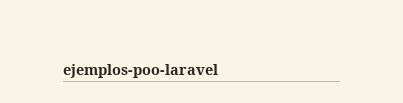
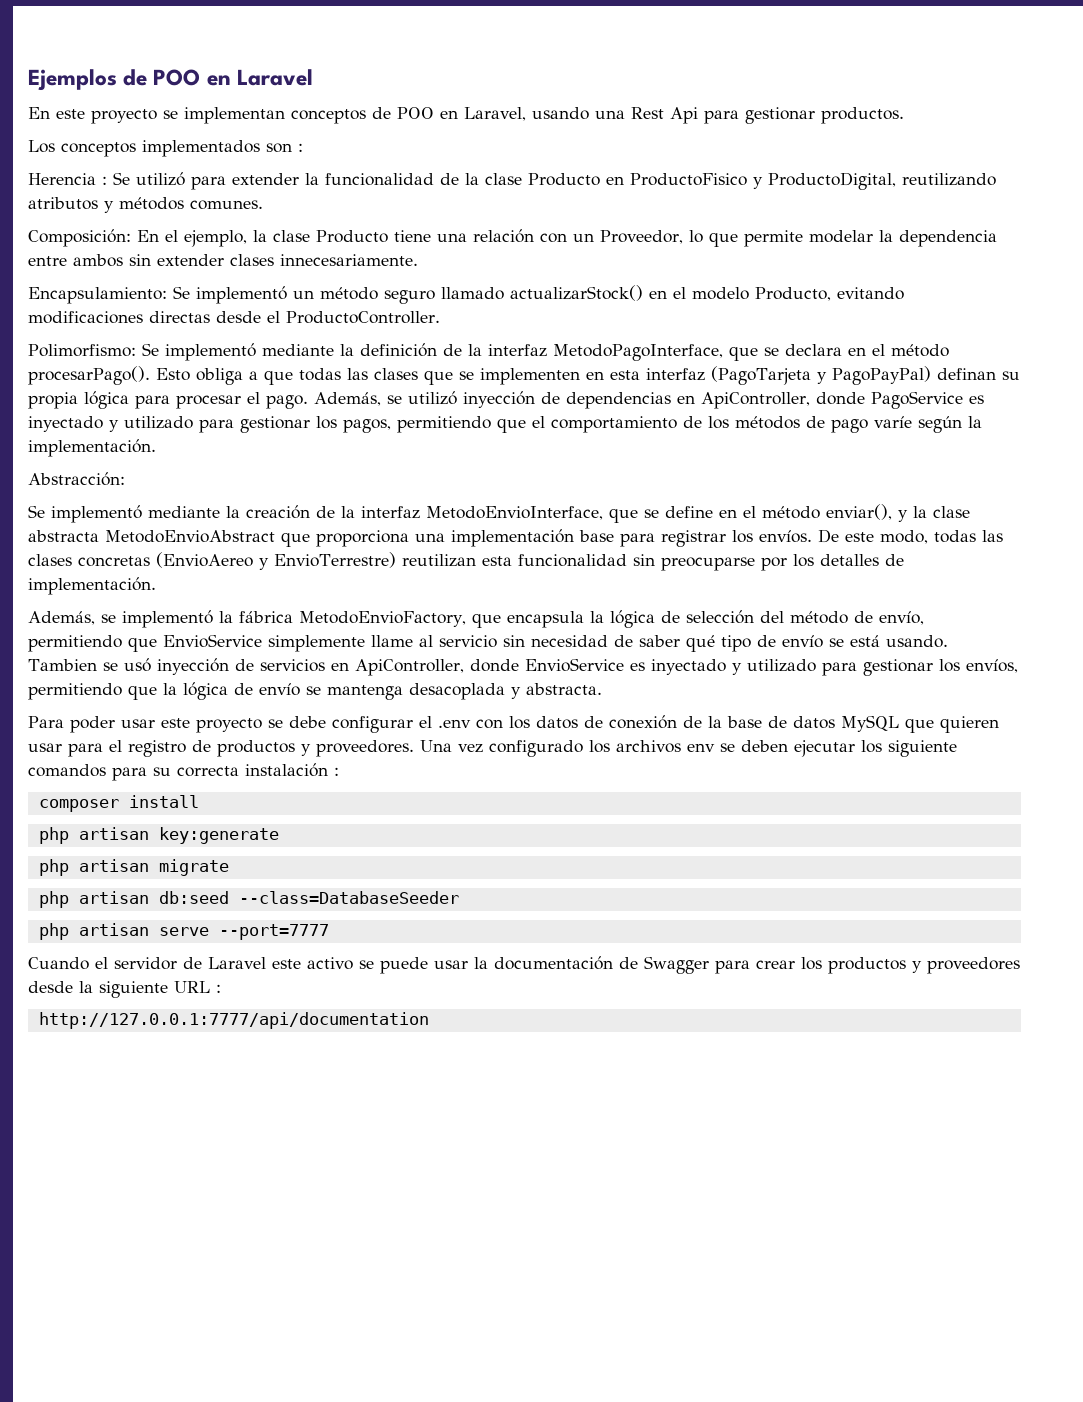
[63,64,218,78] ejemplos-poo-laravel -> [28,69,313,91] [28,107,904,124] [28,140,303,157] [28,172,996,190] [28,197,263,213] [28,229,997,247] [28,254,418,267] [28,285,904,304] [28,311,440,324] [28,343,949,361] [28,366,1020,385] [28,391,984,409] [28,416,982,433] [28,439,156,457] [28,472,125,486] [28,504,970,523] [28,529,1003,547] [28,552,904,571] [28,577,156,595] [28,610,924,628] [28,634,948,652] [28,658,1018,676] [28,682,602,700] [28,715,999,733] [28,740,957,757] [28,763,339,781] [38,795,199,812] [38,827,279,844] [38,859,229,876] [38,891,459,908] [38,923,329,940] [28,956,1020,974] [28,981,221,998] [38,1012,429,1029] Ejemplos de POO en Laravel // En este proyecto se implementan conceptos de POO en Laravel, usando una Rest Api para gestionar productos. // Los conceptos implementados son : // Herencia : Se utilizó para extender la funcionalidad de la clase Producto en ProductoFisico y ProductoDigital, reutilizando atributos y métodos comunes. // Composición: En el ejemplo, la clase Producto tiene una relación con un Proveedor, lo que permite modelar la dependencia entre ambos sin extender clases innecesariamente. // Encapsulamiento: Se implementó un método seguro llamado actualizarStock() en el modelo Producto, evitando modificaciones directas desde el ProductoController. // Polimorfismo: Se implementó mediante la definición de la interfaz MetodoPagoInterface, que se declara en el método procesarPago(). Esto obliga a que todas las clases que se implementen en esta interfaz (PagoTarjeta y PagoPayPal) definan su propia lógica para procesar el pago. Además, se utilizó inyección de dependencias en ApiController, donde PagoService es inyectado y utilizado para gestionar los pagos, permitiendo que el comportamiento de los métodos de pago varíe según la implementación. // Abstracción: // Se implementó mediante la creación de la interfaz MetodoEnvioInterface, que se define en el método enviar(), y la clase abstracta MetodoEnvioAbstract que proporciona una implementación base para registrar los envíos. De este modo, todas las clases concretas (EnvioAereo y EnvioTerrestre) reutilizan esta funcionalidad sin preocuparse por los detalles de implementación. // Además, se implementó la fábrica MetodoEnvioFactory, que encapsula la lógica de selección del método de envío, permitiendo que EnvioService simplemente llame al servicio sin necesidad de saber qué tipo de envío se está usando. Tambien se usó inyección de servicios en ApiController, donde EnvioService es inyectado y utilizado para gestionar los envíos, permitiendo que la lógica de envío se mantenga desacoplada y abstracta. // Para poder usar este proyecto se debe configurar el .env con los datos de conexión de la base de datos MySQL que quieren usar para el registro de productos y proveedores. Una vez configurado los archivos env se deben ejecutar los siguiente comandos para su correcta instalación : // composer install // php artisan key:generate // php artisan migrate // php artisan db:seed --class=DatabaseSeeder // php artisan serve --port=7777 // Cuando el servidor de Laravel este activo se puede usar la documentación de Swagger para crear los productos y proveedores desde la siguiente URL : // http://127.0.0.1:7777/api/documentation

